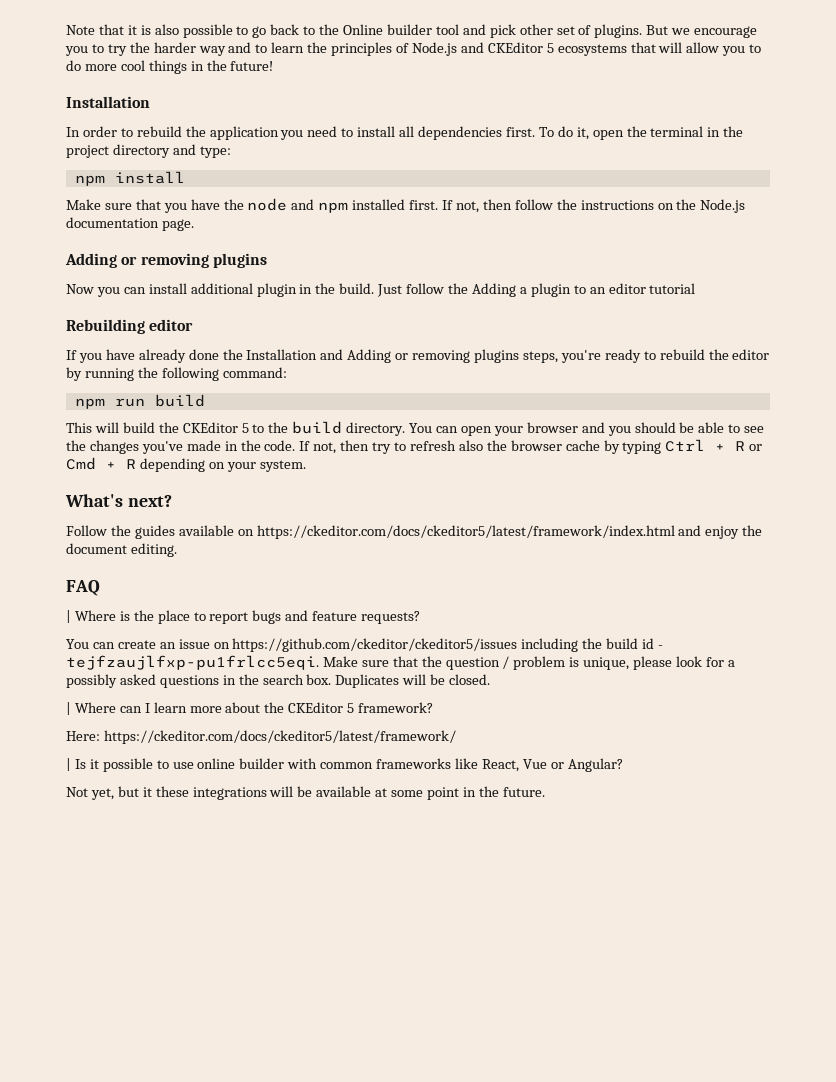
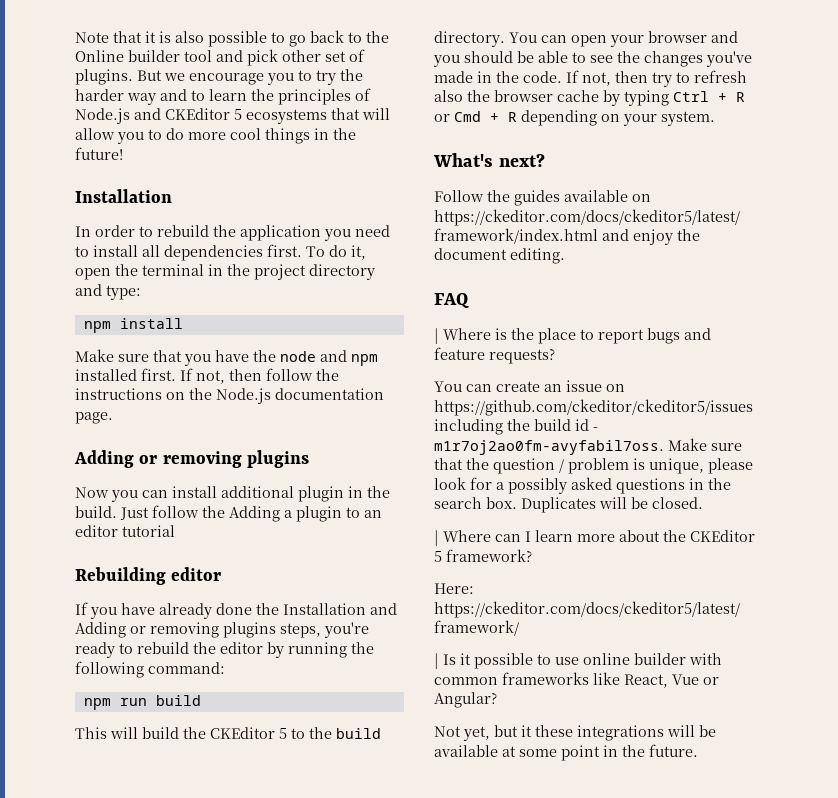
[66,655,319,670] tejfzaujlfxp-pu1frlcc5eqi. -> [434,440,664,455] m1r7oj2ao0fm-avyfabil7oss.

